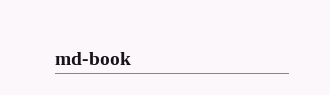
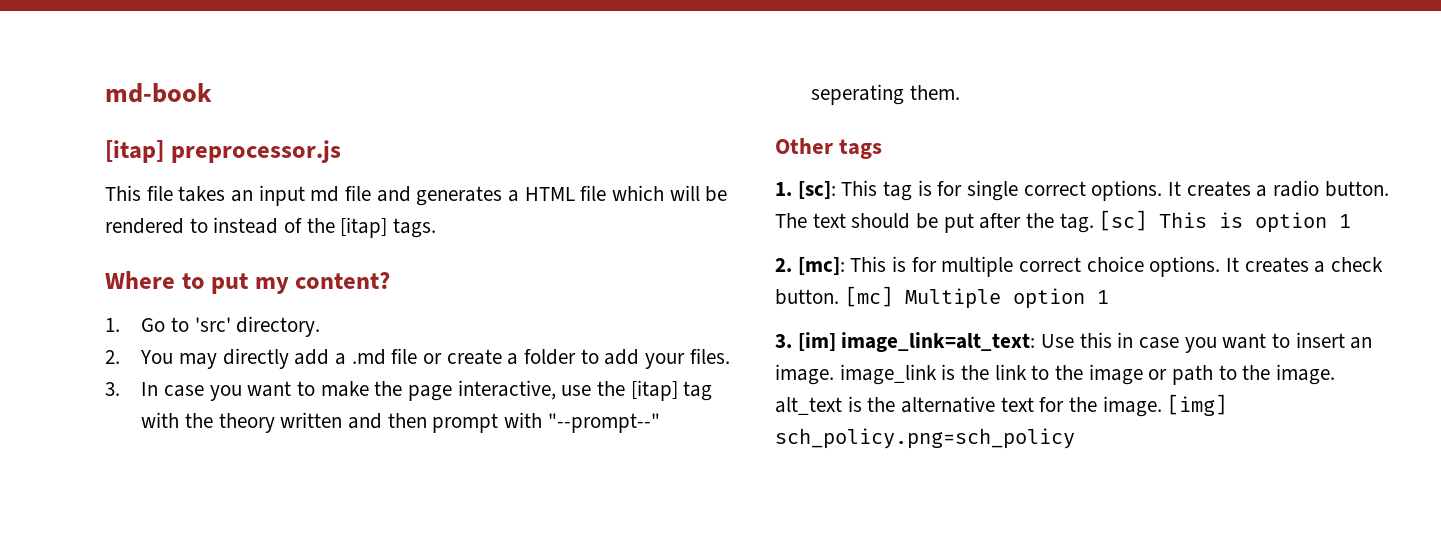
(131, 58) none -> [105,140,341,163] [105,185,728,206] [105,217,437,238] [105,271,391,294] [105,316,321,337] [105,348,730,369] [105,380,713,401] [141,412,660,433] [811,84,960,105] [775,138,883,159] [775,180,1389,201] [775,210,1352,233] [775,256,1384,277] [775,286,1109,309] [775,332,1373,353] [775,364,1336,385] [775,394,1228,417] [775,428,1075,449] // [itap] preprocessor.js // This file takes an input md file and generates a HTML file which will be rendered to instead of the [itap] tags. // Where to put my content? // 1. Go to 'src' directory. // 2. You may directly add a .md file or create a folder to add your files. // 3. In case you want to make the page interactive, use the [itap] tag with the theory written and then prompt with "--prompt--" seperating them. // Other tags // 1. [sc]: This tag is for single correct options. It creates a radio button. The text should be put after the tag. [sc] This is option 1 // 2. [mc]: This is for multiple correct choice options. It creates a check button. [mc] Multiple option 1 // 3. [im] image_link=alt_text: Use this in case you want to insert an image. image_link is the link to the image or path to the image. alt_text is the alternative text for the image. [img] sch_policy.png=sch_policy

